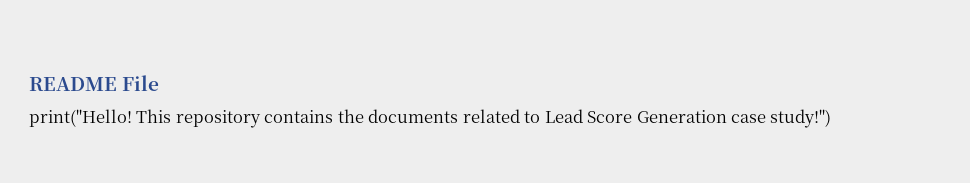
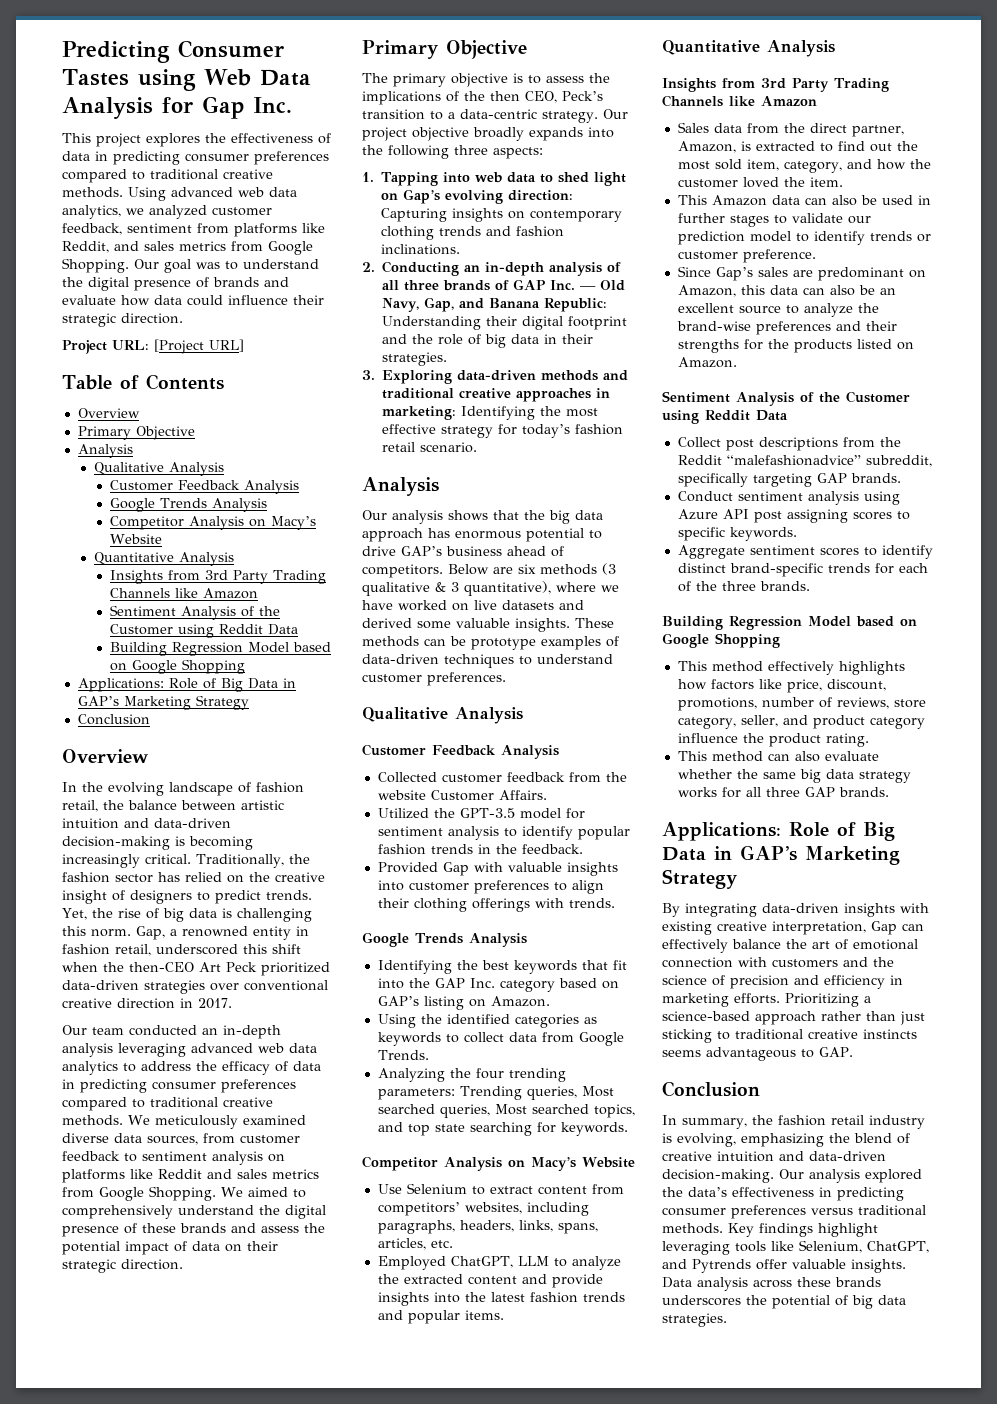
[29,75,160,91] [29,109,832,128] README File // print("Hello! This repository contains the documents related to Lead Score Generation case study!") -> [62,40,284,63] [62,69,311,91] [62,96,292,119] [62,133,331,147] [62,151,329,165] [62,169,273,183] [62,187,297,201] [62,205,272,219] [62,223,325,237] [62,241,313,255] [62,258,319,273] [62,277,289,291] [62,295,324,306] [62,313,183,327] [62,339,244,354] [62,374,224,390] [77,408,140,418] [77,426,195,440] [77,444,133,458] [94,462,225,476] [110,480,300,494] [110,498,268,512] [110,516,317,530] [110,534,163,544] [94,552,235,566] [110,570,327,584] [110,588,259,599] [110,605,281,620] [110,624,299,638] [110,642,332,656] [110,659,246,674] [77,678,296,692] [77,695,249,710] [77,714,150,725] [62,749,149,763] [62,782,304,796] [62,800,284,812] [62,818,231,829] [62,836,253,850] [62,854,310,868] [62,872,325,883] [62,890,312,904] [62,908,312,922] [62,926,309,940] [62,944,301,956] [62,962,330,976] [62,980,328,994] [62,998,232,1009] [62,1025,281,1039] [62,1043,317,1057] [62,1061,321,1075] [62,1079,296,1093] [62,1097,273,1111] [62,1115,306,1129] [62,1133,300,1145] [62,1151,285,1165] [62,1169,319,1183] [62,1186,306,1201] [62,1205,326,1219] [62,1223,325,1237] [62,1241,278,1255] [62,1259,183,1273] [362,40,527,59] [362,73,610,87] [362,91,603,105] [362,109,628,123] [362,127,614,141] [362,145,543,159] [362,172,627,186] [381,189,574,204] [381,208,623,222] [381,226,565,240] [381,244,461,255] [362,261,622,276] [382,279,626,291] [382,297,608,312] [382,316,628,330] [382,334,594,348] [382,352,448,366] [362,370,629,384] [382,388,611,402] [382,406,599,420] [382,424,624,438] [382,442,478,453] [362,477,439,496] [362,510,603,524] [362,528,602,542] [362,546,564,557] [362,563,616,578] [362,581,619,596] [362,600,584,611] [362,618,614,632] [362,636,619,650] [362,654,613,668] [362,672,506,686] [362,707,523,724] [362,744,559,759] [377,772,627,783] [377,790,547,801] [377,808,585,819] [377,826,630,840] [377,844,583,855] [377,862,618,876] [377,880,604,894] [377,898,615,912] [362,932,527,947] [377,960,627,974] [377,978,619,992] [377,996,550,1010] [377,1014,597,1028] [377,1032,624,1046] [377,1050,429,1060] [377,1068,566,1082] [377,1086,614,1100] [377,1104,635,1118] [377,1122,628,1136] [362,1156,635,1171] [377,1183,624,1195] [377,1202,589,1216] [377,1220,598,1234] [377,1238,453,1250] [377,1256,621,1270] [377,1274,603,1288] [377,1292,625,1306] [377,1310,504,1324] [662,40,835,57] [662,78,889,92] [662,95,817,107] [677,122,904,137] [677,141,918,153] [677,159,931,173] [677,177,843,188] [677,195,931,206] [677,213,871,227] [677,231,931,245] [677,249,816,263] [677,266,926,281] [677,285,896,297] [677,303,879,317] [676,321,897,335] [677,339,914,353] [677,357,737,368] [662,391,910,406] [662,410,788,424] [677,437,901,451] [677,455,932,467] [677,473,901,487] [677,491,900,505] [677,509,910,523] [677,527,797,541] [677,545,933,559] [677,563,928,577] [677,581,810,592] [662,616,917,630] [662,633,780,648] [677,661,905,675] [677,679,886,693] [677,697,926,711] [677,715,925,729] [677,733,869,747] [677,751,879,762] [677,769,911,783] [677,787,889,798] [662,822,895,841] [662,845,900,865] [662,869,738,889] [662,903,929,917] [662,921,924,935] [662,939,918,953] [662,957,894,968] [662,975,903,989] [662,993,871,1007] [662,1011,925,1025] [662,1029,917,1043] [662,1047,853,1061] [662,1081,760,1097] [662,1115,925,1129] [662,1133,910,1147] [662,1151,886,1162] [662,1169,922,1183] [662,1187,904,1201] [662,1205,926,1219] [662,1223,878,1237] [662,1240,929,1255] [662,1259,906,1273] [662,1277,881,1291] [662,1295,906,1309] [662,1313,727,1327] Predicting Consumer Tastes using Web Data Analysis for Gap Inc. // This project explores the effectiveness of data in predicting consumer preferences compared to traditional creative methods. Using advanced web data analytics, we analyzed customer feedback, sentiment from platforms like Reddit, and sales metrics from Google Shopping. Our goal was to understand the digital presence of brands and evaluate how data could influence their strategic direction. // Project URL: [Project URL] // Table of Contents // Overview // Primary Objective // Analysis // Qualitative Analysis // Customer Feedback Analysis // Google Trends Analysis // Competitor Analysis on Macy’s Website // Quantitative Analysis // Insights from 3rd Party Trading Channels like Amazon // Sentiment Analysis of the Customer using Reddit Data // Building Regression Model based on Google Shopping // Applications: Role of Big Data in GAP’s Marketing Strategy // Conclusion // Overview // In the evolving landscape of fashion retail, the balance between artistic intuition and data-driven decision-making is becoming increasingly critical. Traditionally, the fashion sector has relied on the creative insight of designers to predict trends. Yet, the rise of big data is challenging this norm. Gap, a renowned entity in fashion retail, underscored this shift when the then-CEO Art Peck prioritized data-driven strategies over conventional creative direction in 2017. // Our team conducted an in-depth analysis leveraging advanced web data analytics to address the efficacy of data in predicting consumer preferences compared to traditional creative methods. We meticulously examined diverse data sources, from customer feedback to sentiment analysis on platforms like Reddit and sales metrics from Google Shopping. We aimed to comprehensively understand the digital presence of these brands and assess the potential impact of data on their strategic direction. // Primary Objective // The primary objective is to assess the implications of the then CEO, Peck’s transition to a data-centric strategy. Our project objective broadly expands into the following three aspects: // 1. Tapping into web data to shed light on Gap’s evolving direction: Capturing insights on contemporary clothing trends and fashion inclinations. // 2. Conducting an in-depth analysis of all three brands of GAP Inc. — Old Navy, Gap, and Banana Republic: Understanding their digital footprint and the role of big data in their strategies. // 3. Exploring data-driven methods and traditional creative approaches in marketing: Identifying the most effective strategy for today’s fashion retail scenario. // Analysis // Our analysis shows that the big data approach has enormous potential to drive GAP’s business ahead of competitors. Below are six methods (3 qualitative & 3 quantitative), where we have worked on live datasets and derived some valuable insights. These methods can be prototype examples of data-driven techniques to understand customer preferences. // Qualitative Analysis // Customer Feedback Analysis // Collected customer feedback from the website Customer Affairs. // Utilized the GPT-3.5 model for sentiment analysis to identify popular fashion trends in the feedback. // Provided Gap with valuable insights into customer preferences to align their clothing offerings with trends. // Google Trends Analysis // Identifying the best keywords that fit into the GAP Inc. category based on GAP’s listing on Amazon. // Using the identified categories as keywords to collect data from Google Trends. // Analyzing the four trending parameters: Trending queries, Most searched queries, Most searched topics, and top state searching for keywords. // Competitor Analysis on Macy’s Website // Use Selenium to extract content from competitors’ websites, including paragraphs, headers, links, spans, articles, etc. // Employed ChatGPT, LLM to analyze the extracted content and provide insights into the latest fashion trends and popular items. // Quantitative Analysis // Insights from 3rd Party Trading Channels like Amazon // Sales data from the direct partner, Amazon, is extracted to find out the most sold item, category, and how the customer loved the item. // This Amazon data can also be used in further stages to validate our prediction model to identify trends or customer preference. // Since Gap’s sales are predominant on Amazon, this data can also be an excellent source to analyze the brand-wise preferences and their strengths for the products listed on Amazon. // Sentiment Analysis of the Customer using Reddit Data // Collect post descriptions from the Reddit “malefashionadvice” subreddit, specifically targeting GAP brands. // Conduct sentiment analysis using Azure API post assigning scores to specific keywords. // Aggregate sentiment scores to identify distinct brand-specific trends for each of the three brands. // Building Regression Model based on Google Shopping // This method effectively highlights how factors like price, discount, promotions, number of reviews, store category, seller, and product category influence the product rating. // This method can also evaluate whether the same big data strategy works for all three GAP brands. // Applications: Role of Big Data in GAP’s Marketing Strategy // By integrating data-driven insights with existing creative interpretation, Gap can effectively balance the art of emotional connection with customers and the science of precision and efficiency in marketing efforts. Prioritizing a science-based approach rather than just sticking to traditional creative instincts seems advantageous to GAP. // Conclusion // In summary, the fashion retail industry is evolving, emphasizing the blend of creative intuition and data-driven decision-making. Our analysis explored the data’s effectiveness in predicting consumer preferences versus traditional methods. Key findings highlight leveraging tools like Selenium, ChatGPT, and Pytrends offer valuable insights. Data analysis across these brands underscores the potential of big data strategies.

